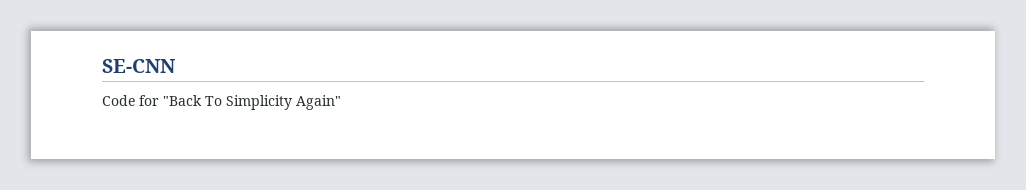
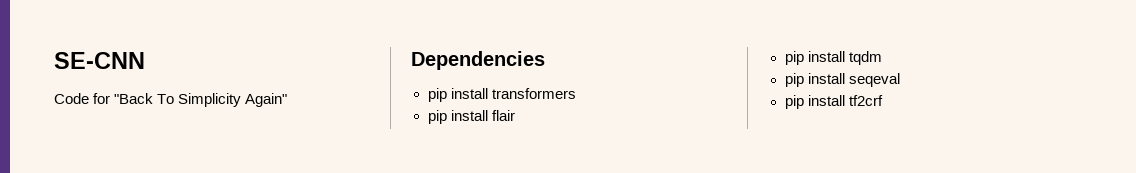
(341, 102) none -> [411,51,545,70] [427,88,576,102] [427,110,515,124] [784,51,882,65] [784,73,900,87] [784,95,883,109] // Dependencies // pip install transformers // pip install flair // pip install tqdm // pip install seqeval // pip install tf2crf

